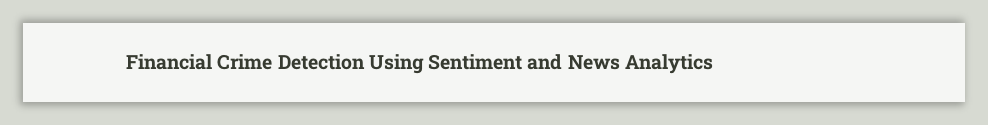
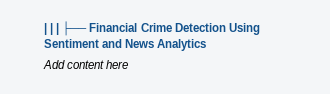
(126, 62) none -> [44,21,88,36] | | | ├──
(713, 64) none -> [43,60,129,69] // Add content here

